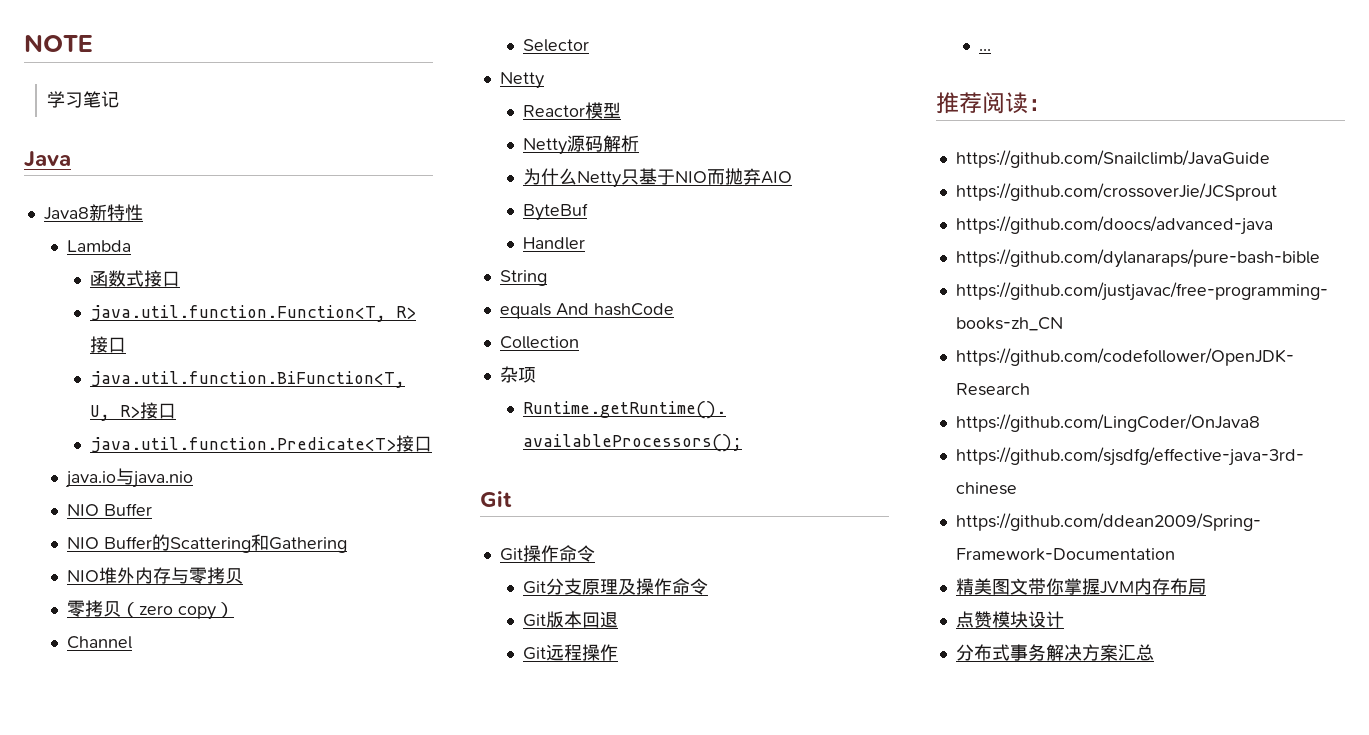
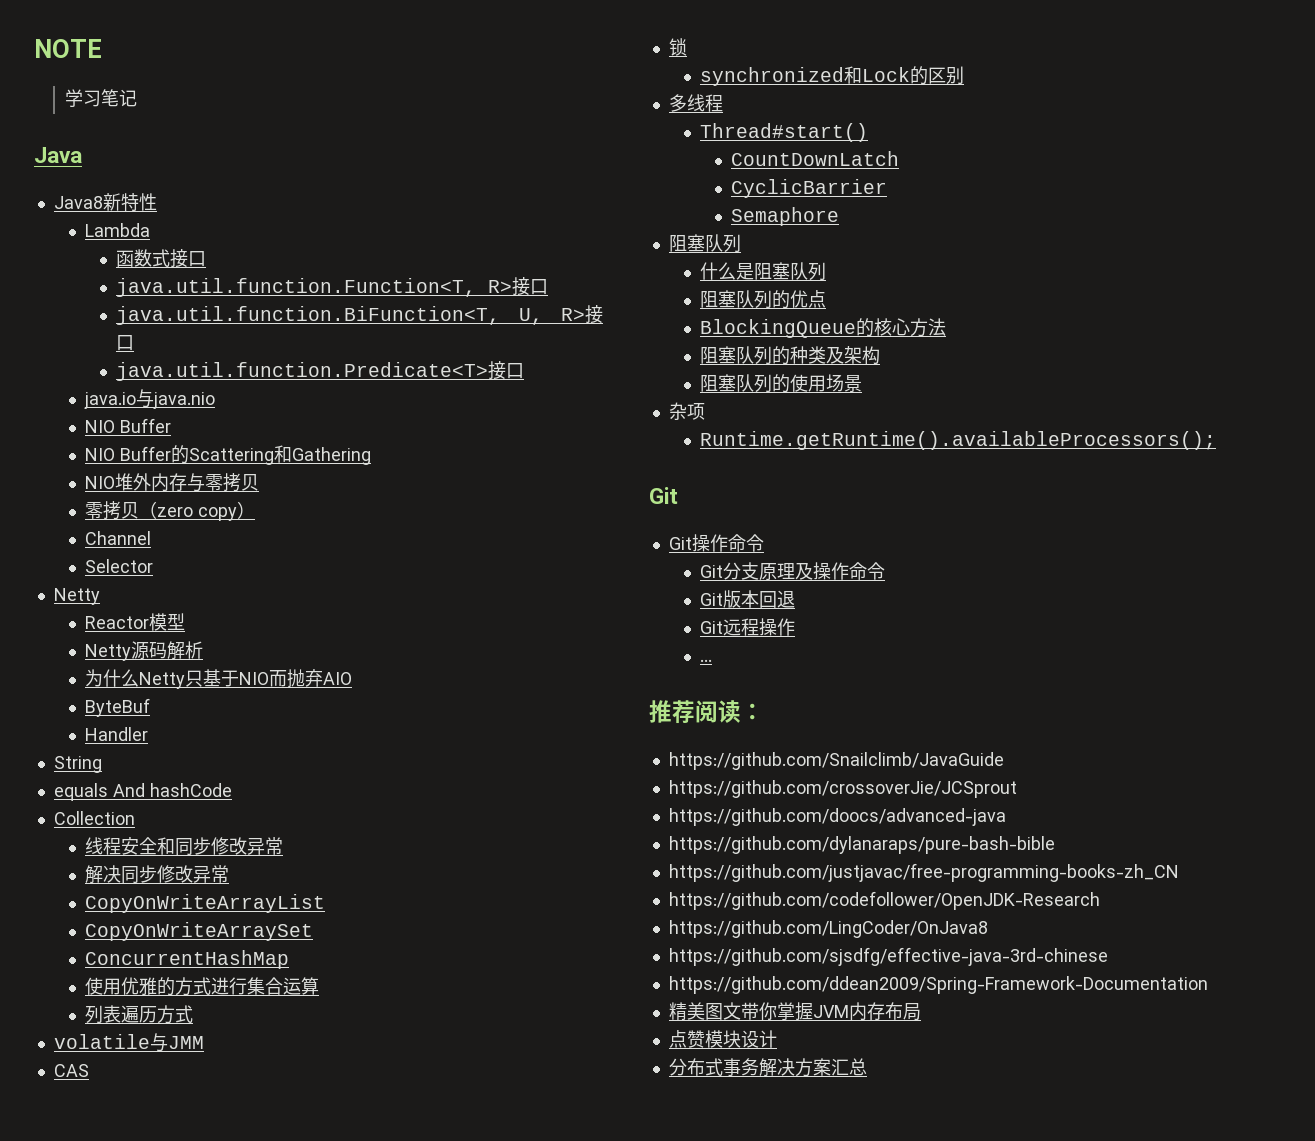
(579, 342) none -> [84,837,283,856] [84,865,229,884] [84,894,325,913] [84,922,313,941] [84,950,289,969] [84,977,319,996] [84,1005,193,1024] [53,1033,204,1052] [53,1064,89,1077] [668,38,687,56] [699,66,964,86] [668,94,723,112] [699,123,868,142] [731,151,900,166] [731,179,888,198] [731,207,840,226] [668,234,741,253] [699,262,826,281] [699,290,826,309] [699,318,946,338] [699,346,880,365] [699,374,862,393] // 线程安全和同步修改异常 // 解决同步修改异常 // CopyOnWriteArrayList // CopyOnWriteArraySet // ConcurrentHashMap // 使用优雅的方式进行集合运算 // 列表遍历方式 // volatile与JMM // CAS // 锁 // synchronized和Lock的区别 // 多线程 // Thread#start() // CountDownLatch // CyclicBarrier // Semaphore // 阻塞队列 // 什么是阻塞队列 // 阻塞队列的优点 // BlockingQueue的核心方法 // 阻塞队列的种类及架构 // 阻塞队列的使用场景

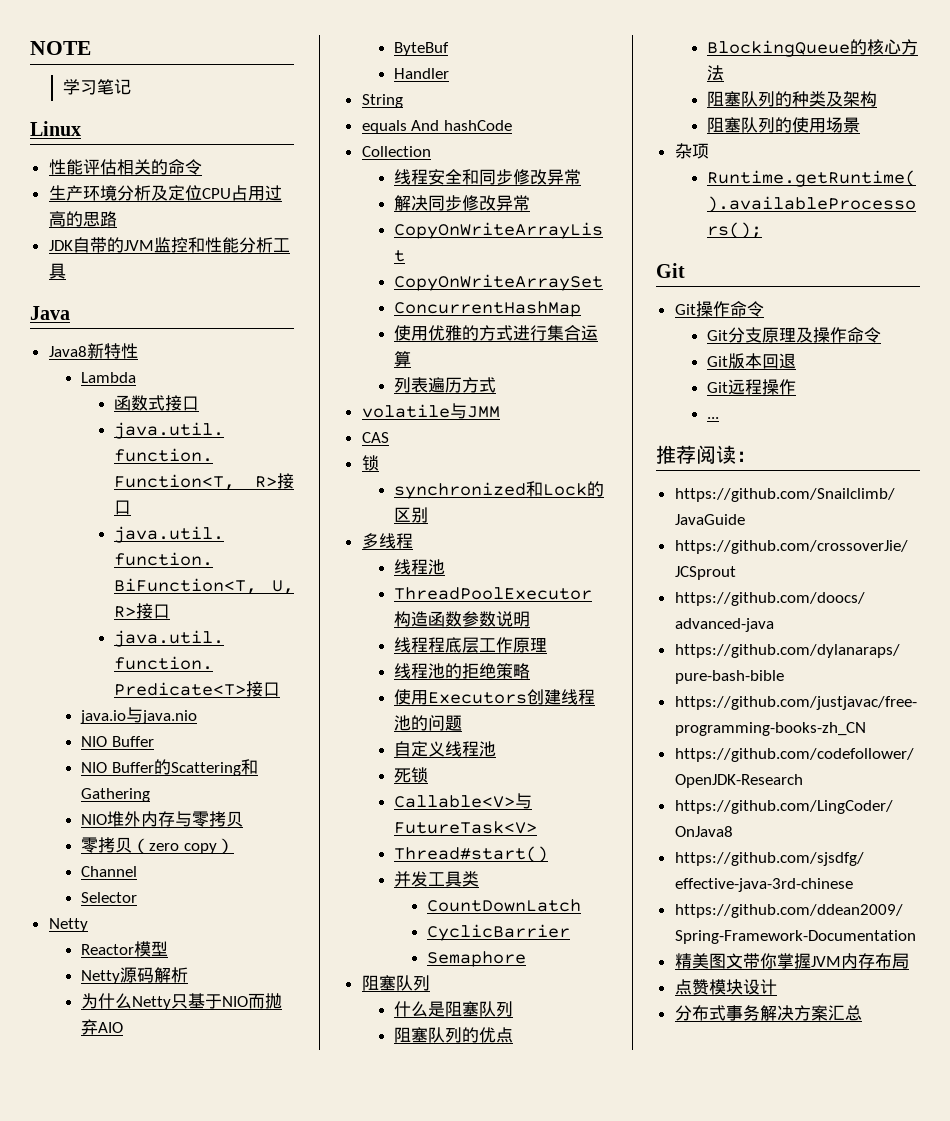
(138, 98) none -> [30,121,81,136] [48,159,202,175] [48,185,282,201] [48,211,117,227] [48,237,290,253] [48,263,66,279] // Linux // 性能评估相关的命令 // 生产环境分析及定位CPU占用过高的思路 // JDK自带的JVM监控和性能分析工具
(723, 103) none -> [394,559,446,575] [394,587,593,600] [394,611,531,627] [394,637,548,653] [394,663,531,679] [394,689,596,705] [394,715,463,731] [394,741,497,757] [394,767,429,783] [394,793,533,809] [394,821,538,834] // 线程池 // ThreadPoolExecutor构造函数参数说明 // 线程程底层工作原理 // 线程池的拒绝策略 // 使用Executors创建线程池的问题 // 自定义线程池 // 死锁 // Callable<V>与FutureTask<V>
(868, 132) none -> [394,871,480,887] // 并发工具类

